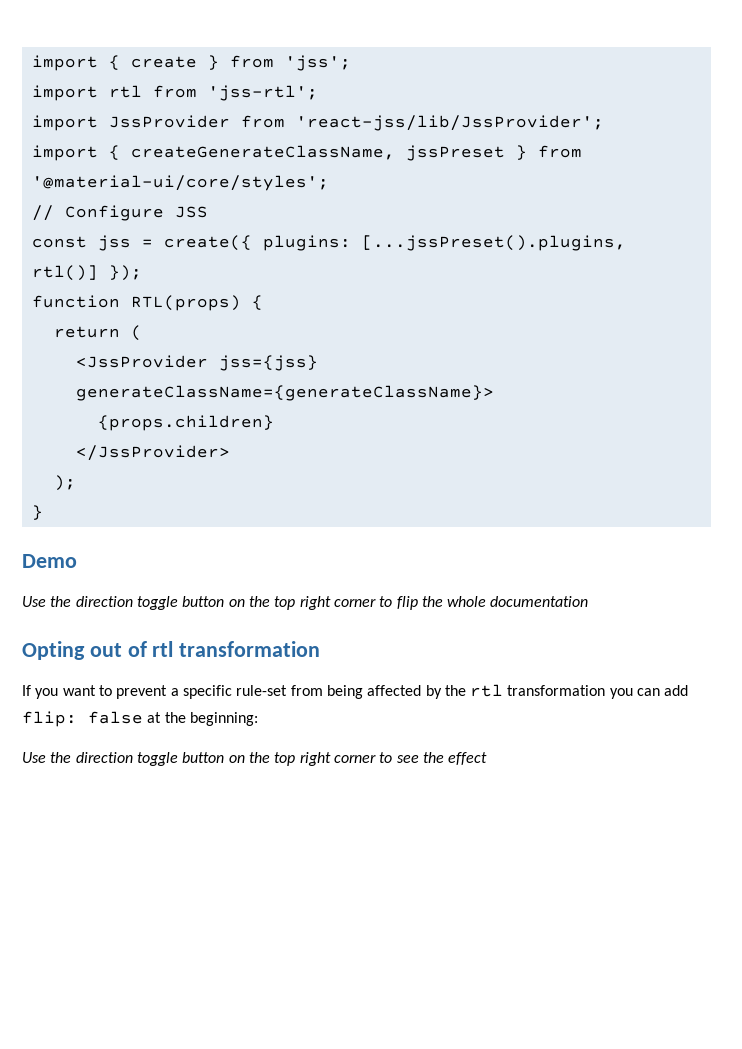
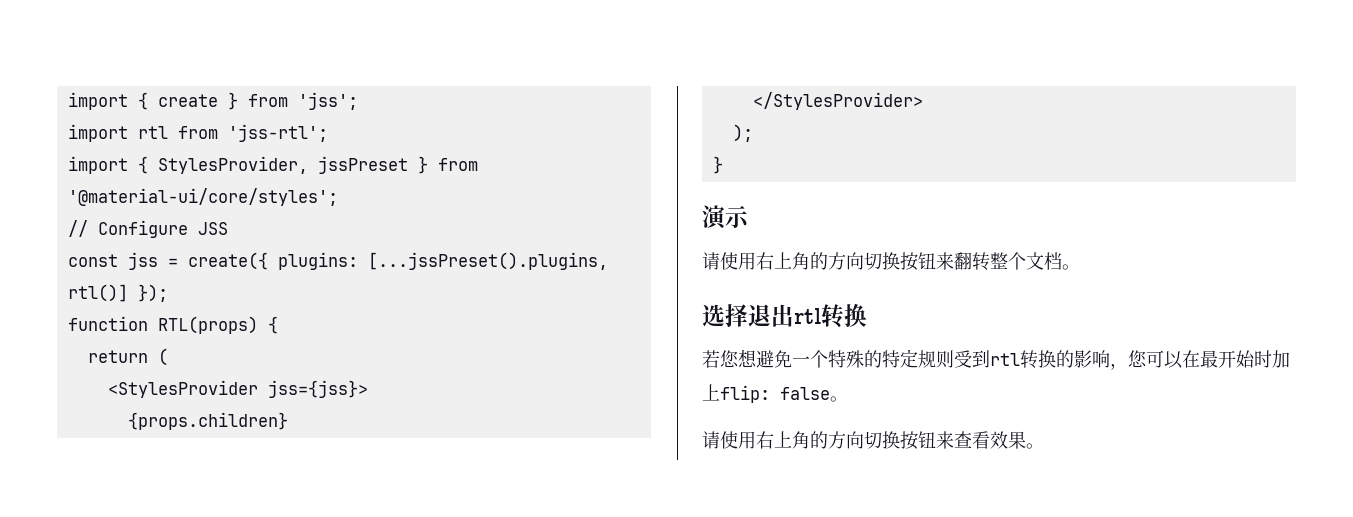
[31,115,604,131] [31,145,395,161] // import JssProvider from 'react-jss/lib/JssProvider'; // import { createGenerateClassName, -> [67,156,308,174] // import { StylesProvider,
[75,355,318,371] [75,385,494,401] <JssProvider jss={jss} generateClassName={generateClassName}> -> [107,380,368,398] <StylesProvider jss={jss}>
[75,445,230,461] </JssProvider> -> [752,92,923,110] </StylesProvider>
[22,554,77,568] [22,596,589,610] [22,641,321,660] [22,684,689,699] [22,711,258,727] [22,752,488,766] Demo // Use the direction toggle button on the top right corner to flip the whole documentation // Opting out of rtl transformation // If you want to prevent a specific rule-set from being affected by the rtl transformation you can add flip: false at the beginning: // Use the direction toggle button on the top right corner to see the effect -> [702,205,749,230] [702,252,1080,271] [702,303,867,328] [702,349,1290,370] [702,384,848,403] [702,431,1044,450] 演示 // 请使用右上角的方向切换按钮来翻转整个文档。 // 选择退出rtl转换 // 若您想避免一个特殊的特定规则受到rtl转换的影响，您可以在最开始时加上flip: false。 // 请使用右上角的方向切换按钮来查看效果。

